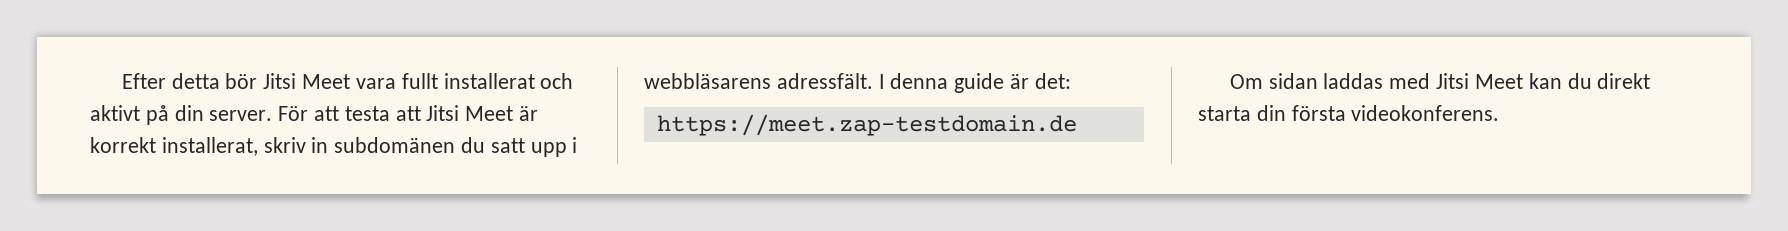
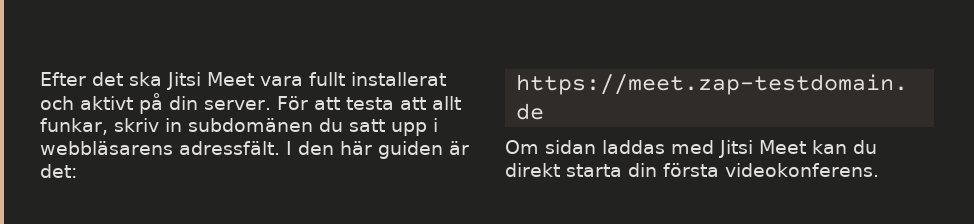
[171,73,258,89] detta bör -> [92,72,162,86] det ska
[426,105,539,121] [90,137,258,156] Jitsi Meet är korrekt installerat, -> [431,96,461,110] [40,118,108,135] allt funkar,
[890,73,1005,93] denna guide -> [298,141,443,159] den här guiden

